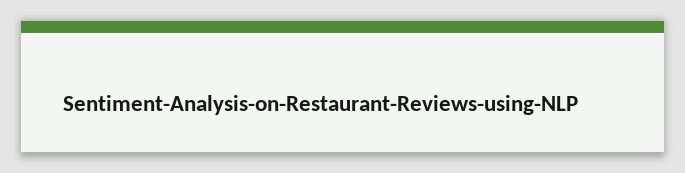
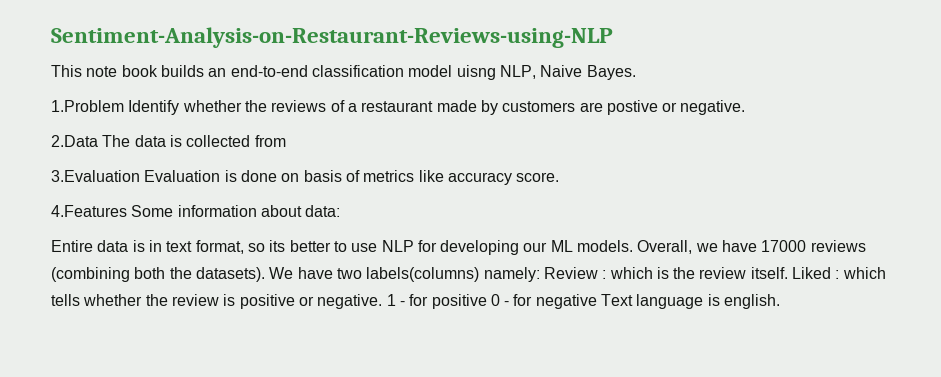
(578, 105) none -> [51,65,636,80] [51,100,746,115] [51,135,286,147] [51,170,560,185] [51,205,341,217] [51,240,866,255] [51,267,886,282] [51,294,781,309] // This note book builds an end-to-end classification model uisng NLP, Naive Bayes. // 1.Problem Identify whether the reviews of a restaurant made by customers are postive or negative. // 2.Data The data is collected from // 3.Evaluation Evaluation is done on basis of metrics like accuracy score. // 4.Features Some information about data: // Entire data is in text format, so its better to use NLP for developing our ML models. Overall, we have 17000 reviews (combining both the datasets). We have two labels(columns) namely: Review : which is the review itself. Liked : which tells whether the review is positive or negative. 1 - for positive 0 - for negative Text language is english.

